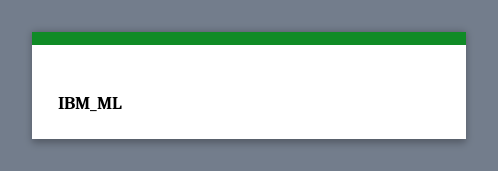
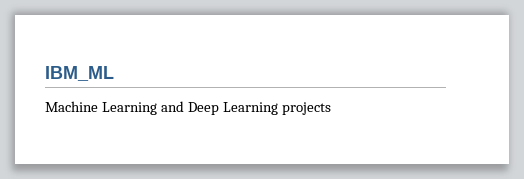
(122, 104) none -> [45,101,331,115] // Machine Learning and Deep Learning projects

